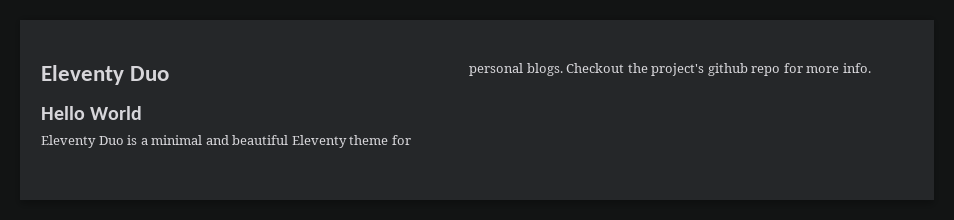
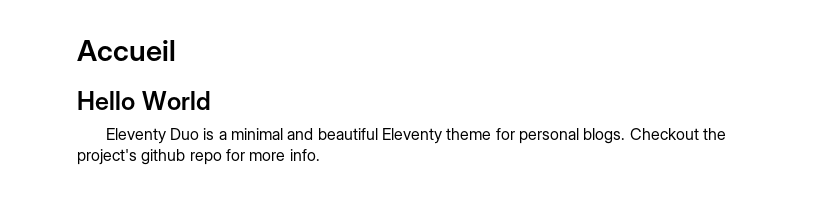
[41,65,170,85] Eleventy Duo -> [77,40,176,61] Accueil

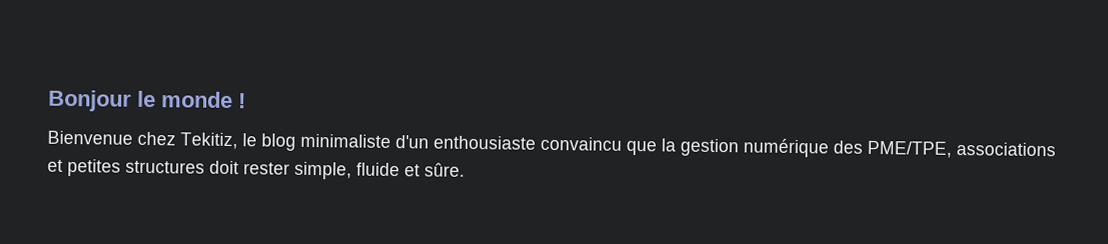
[77,40,176,61] [77,91,211,110] [105,128,726,144] [77,149,320,165] Accueil // Hello World // Eleventy Duo is a minimal and beautiful Eleventy theme for personal blogs. Checkout the project's github repo for more info. -> [48,89,246,112] [47,130,1056,158] [47,158,465,180] Bonjour le monde ! // Bienvenue chez Tekitiz, le blog minimaliste d'un enthousiaste convaincu que la gestion numérique des PME/TPE, associations et petites structures doit rester simple, fluide et sûre.

